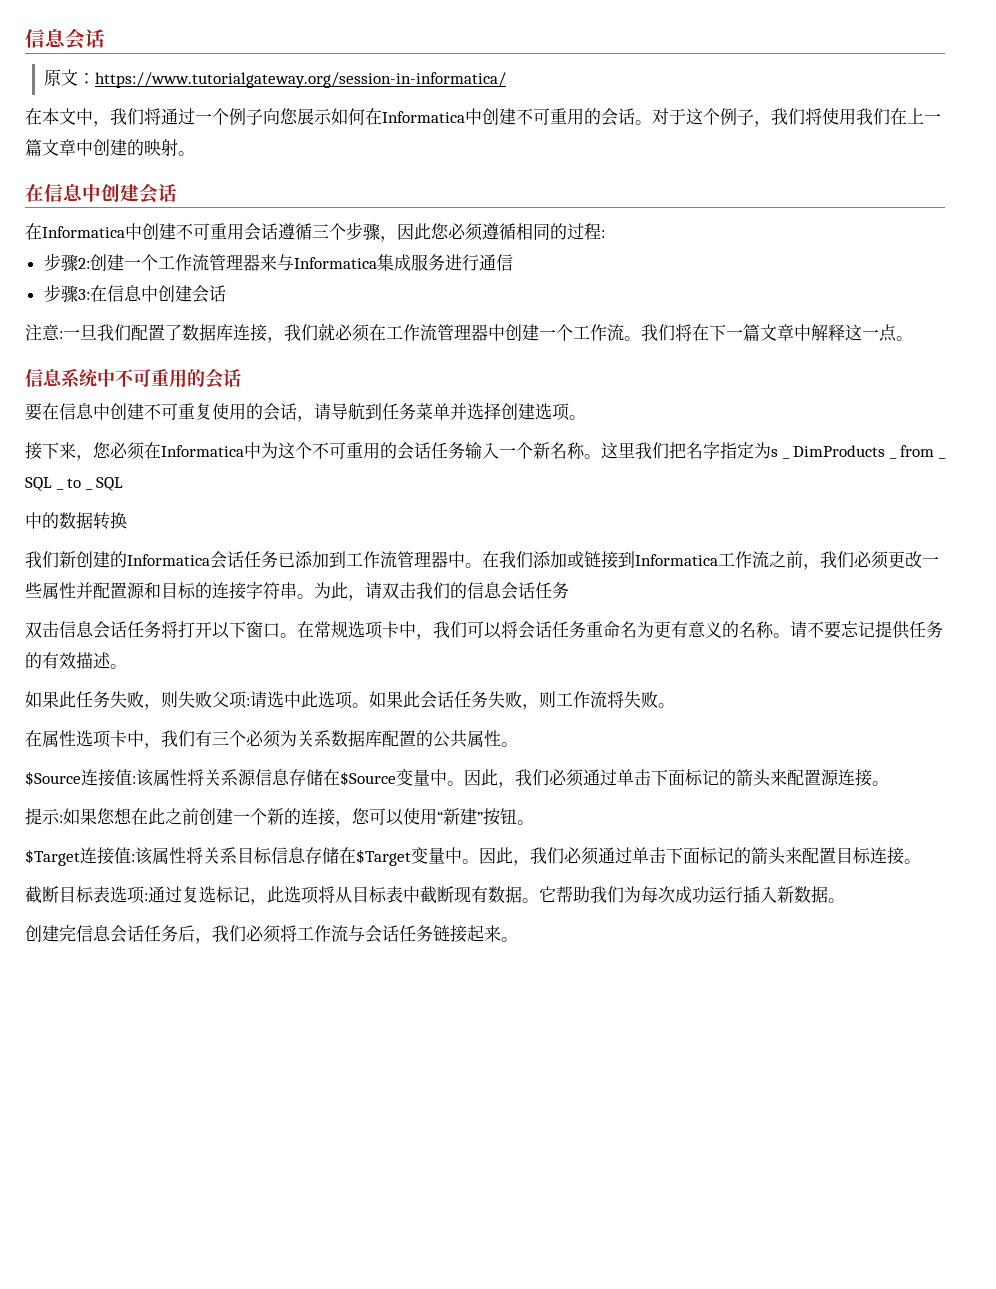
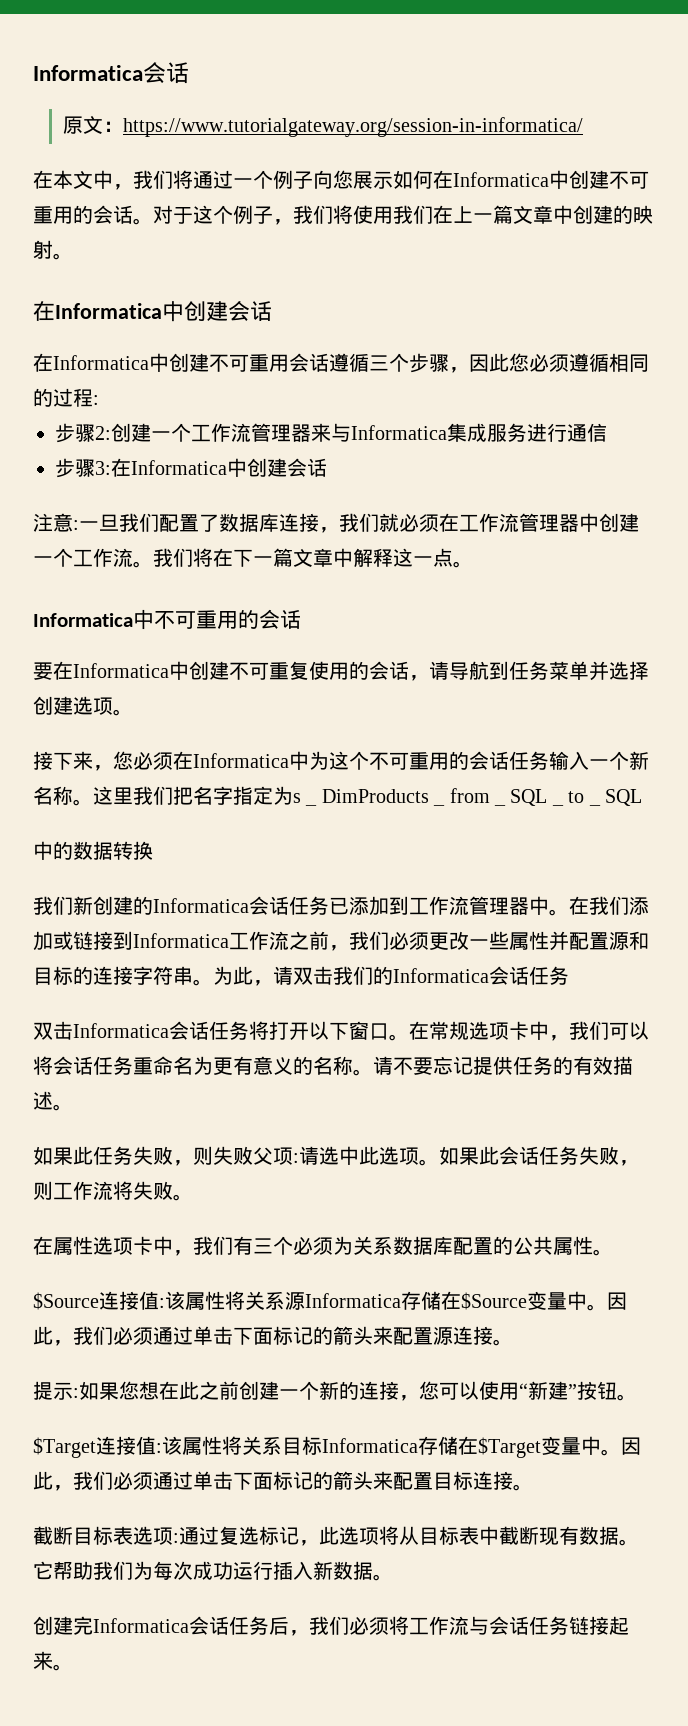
[25,29,66,48] 信息 -> [33,65,143,81] Informatica
[44,184,83,202] 信息 -> [55,303,162,319] Informatica
[106,285,142,302] 信息 -> [131,460,227,475] Informatica
[25,368,98,388] 信息系统 -> [33,613,133,627] Informatica
[59,403,94,420] 信息 -> [73,663,169,678] Informatica
[467,582,502,599] 信息 -> [393,968,489,983] Informatica
[59,621,94,638] 信息 -> [73,1023,169,1038] Informatica
[255,769,290,786] 信息 -> [305,1293,401,1308] Informatica
[271,847,306,864] 信息 -> [322,1438,418,1453] Informatica
[76,925,111,942] 信息 -> [93,1618,189,1633] Informatica

